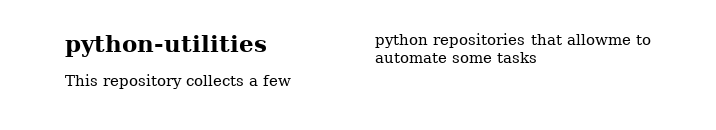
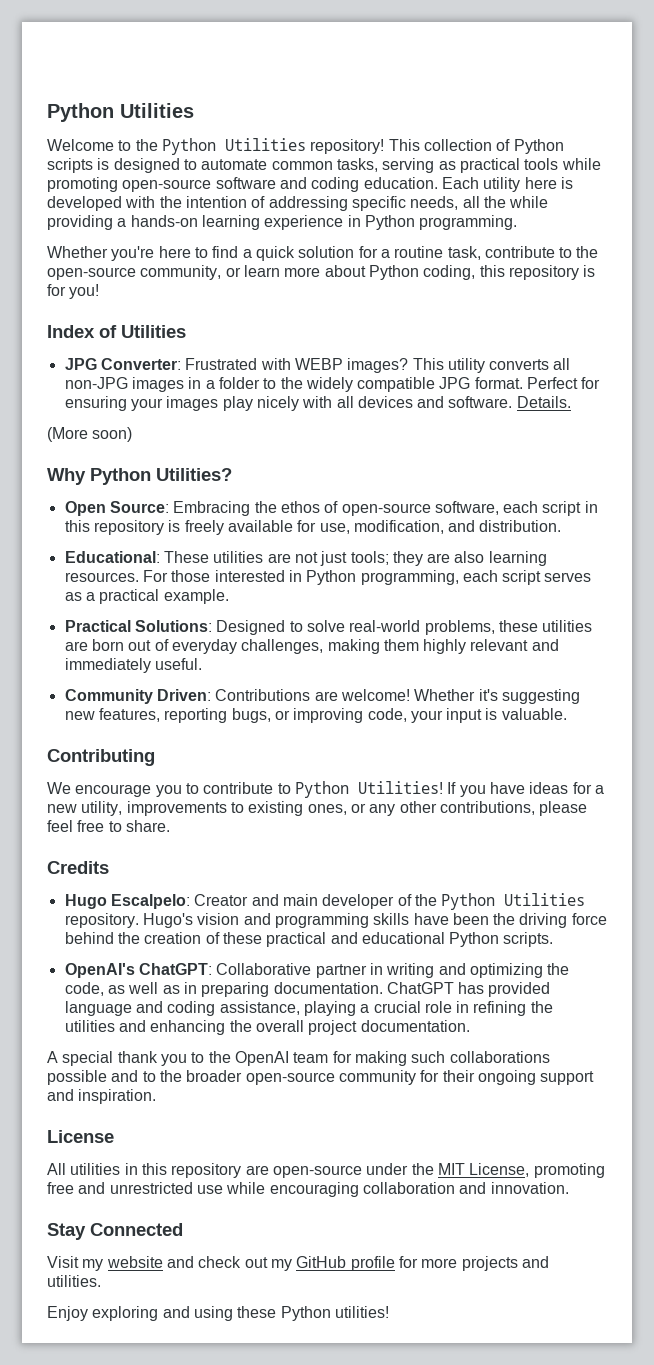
[65,35,267,57] [65,74,291,89] [375,33,651,48] [375,52,537,63] python-utilities // This repository collects a few python repositories that allowme to automate some tasks -> [47,103,194,122] [47,138,564,155] [47,158,601,173] [47,177,573,192] [47,196,549,211] [47,215,518,230] [47,246,599,261] [47,265,596,280] [47,284,100,299] [47,325,186,338] [64,358,571,373] [64,377,601,392] [64,396,571,411] [47,427,133,442] [47,468,232,485] [64,501,598,516] [64,520,562,535] [64,551,547,566] [64,570,592,585] [64,589,229,604] [64,620,593,635] [64,639,559,654] [64,658,202,673] [64,689,580,704] [64,708,567,723] [47,749,155,766] [47,781,604,798] [47,801,588,816] [47,820,170,832] [47,861,109,874] [64,893,586,910] [64,913,607,928] [64,932,554,947] [64,963,570,978] [64,982,551,997] [64,1001,553,1016] [64,1020,470,1035] [47,1051,550,1066] [47,1070,595,1085] [47,1089,157,1104] [47,1130,114,1143] [47,1163,605,1178] [47,1182,569,1197] [47,1223,183,1240] [47,1256,549,1271] [47,1275,101,1287] [47,1306,389,1321] Python Utilities // Welcome to the Python Utilities repository! This collection of Python scripts is designed to automate common tasks, serving as practical tools while promoting open-source software and coding education. Each utility here is developed with the intention of addressing specific needs, all the while providing a hands-on learning experience in Python programming. // Whether you're here to find a quick solution for a routine task, contribute to the open-source community, or learn more about Python coding, this repository is for you! // Index of Utilities // JPG Converter: Frustrated with WEBP images? This utility converts all non-JPG images in a folder to the widely compatible JPG format. Perfect for ensuring your images play nicely with all devices and software. Details. // (More soon) // Why Python Utilities? // Open Source: Embracing the ethos of open-source software, each script in this repository is freely available for use, modification, and distribution. // Educational: These utilities are not just tools; they are also learning resources. For those interested in Python programming, each script serves as a practical example. // Practical Solutions: Designed to solve real-world problems, these utilities are born out of everyday challenges, making them highly relevant and immediately useful. // Community Driven: Contributions are welcome! Whether it's suggesting new features, reporting bugs, or improving code, your input is valuable. // Contributing // We encourage you to contribute to Python Utilities! If you have ideas for a new utility, improvements to existing ones, or any other contributions, please feel free to share. // Credits // Hugo Escalpelo: Creator and main developer of the Python Utilities repository. Hugo's vision and programming skills have been the driving force behind the creation of these practical and educational Python scripts. // OpenAI's ChatGPT: Collaborative partner in writing and optimizing the code, as well as in preparing documentation. ChatGPT has provided language and coding assistance, playing a crucial role in refining the utilities and enhancing the overall project documentation. // A special thank you to the OpenAI team for making such collaborations possible and to the broader open-source community for their ongoing support and inspiration. // License // All utilities in this repository are open-source under the MIT License, promoting free and unrestricted use while encouraging collaboration and innovation. // Stay Connected // Visit my website and check out my GitHub profile for more projects and utilities. // Enjoy exploring and using these Python utilities!

